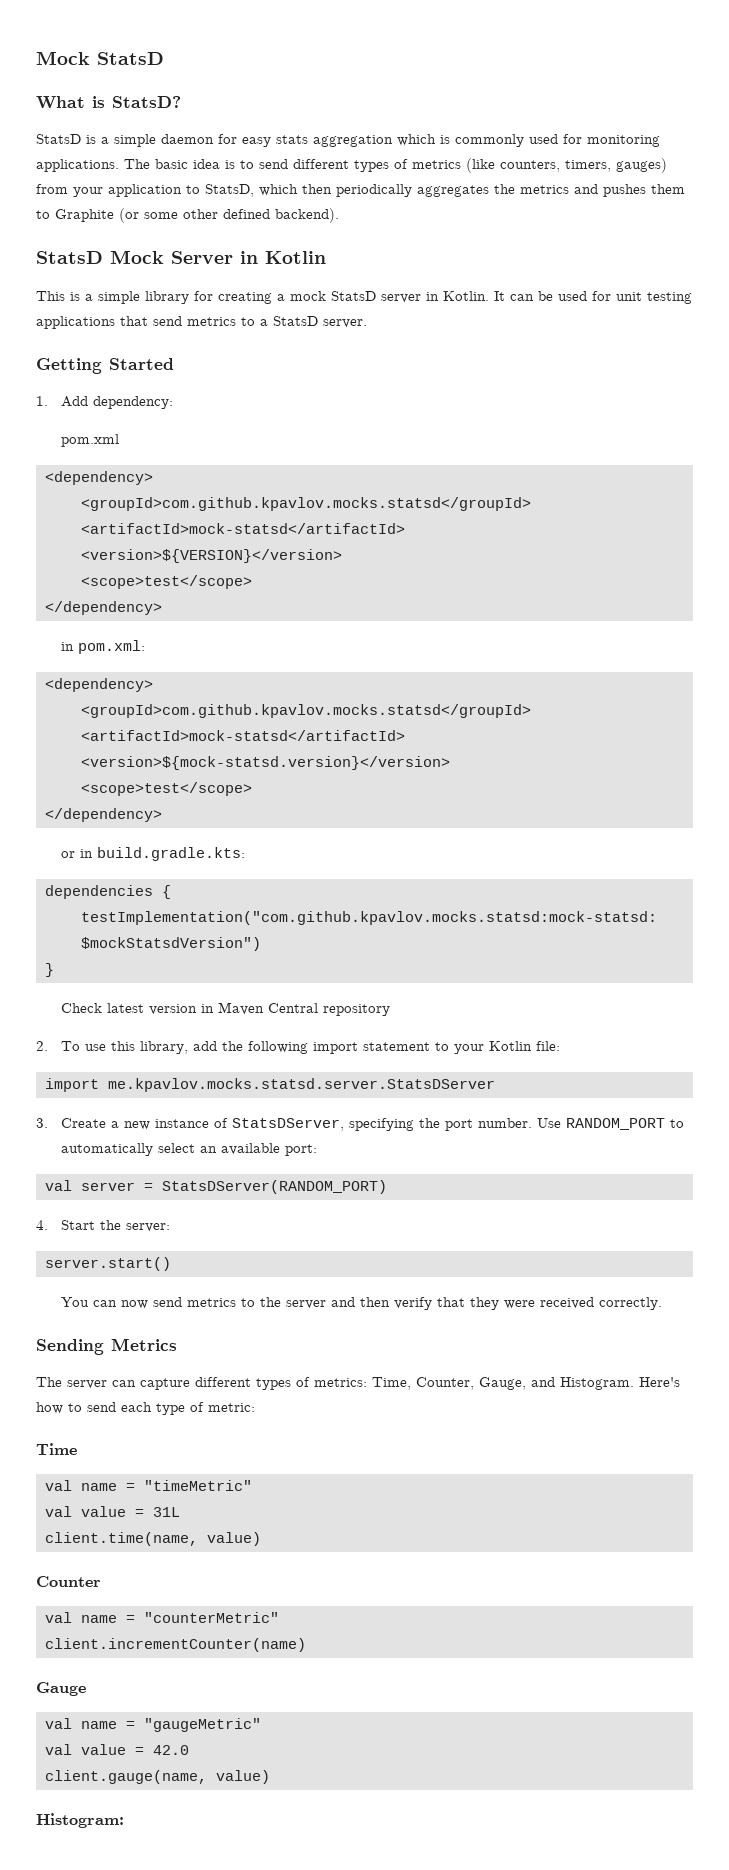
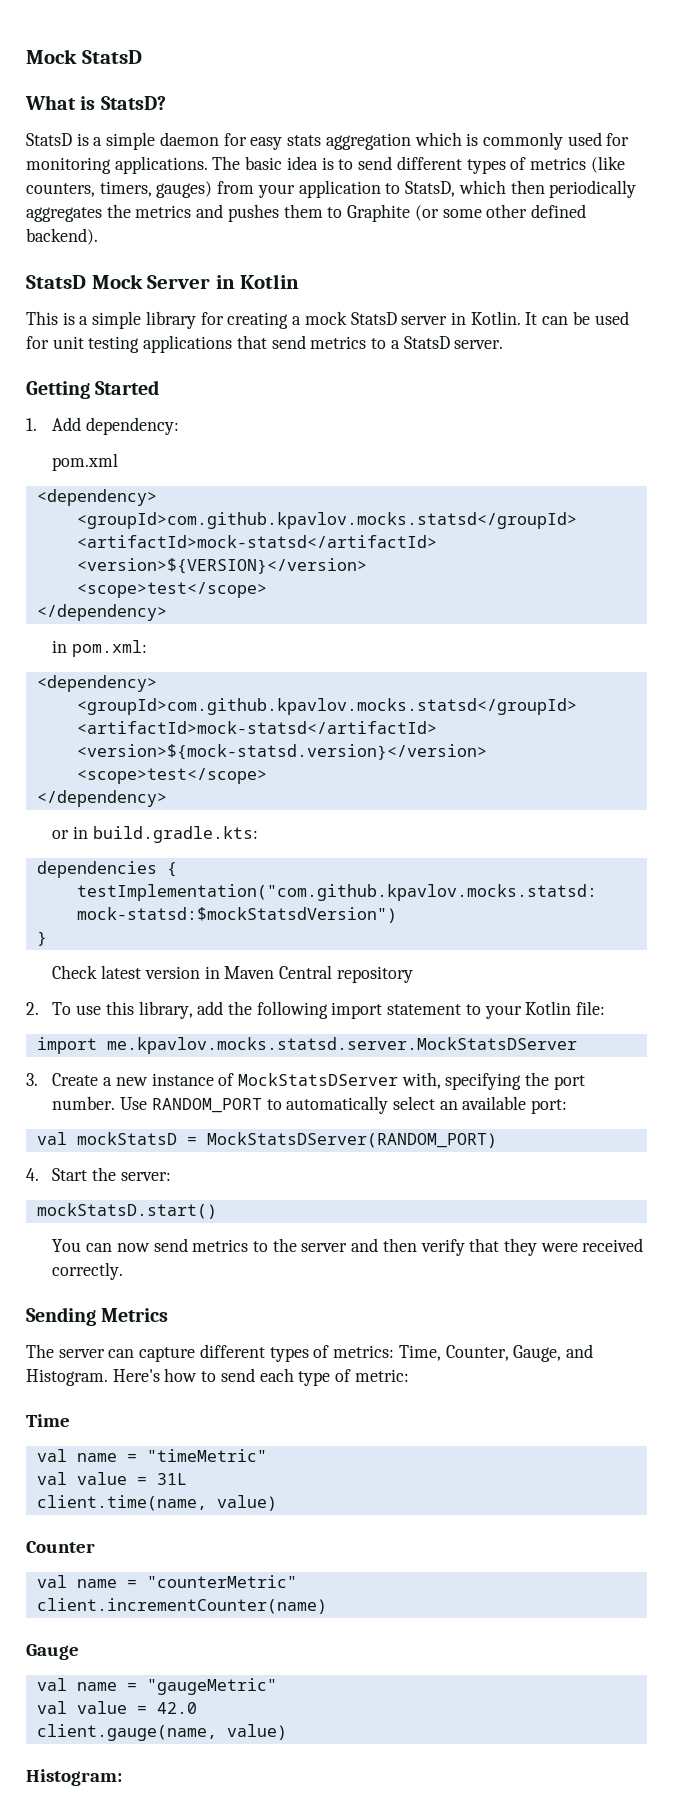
[107,1078,495,1092] me.kpavlov.mocks.statsd.server.StatsDServer -> [106,1037,577,1054] me.kpavlov.mocks.statsd.server.MockStatsDServer
[232,1118,345,1131] StatsDServer, -> [237,1072,441,1089] MockStatsDServer with,
[80,1180,387,1194] server = StatsDServer(RANDOM_PORT) -> [76,1132,497,1148] mockStatsD = MockStatsDServer(RANDOM_PORT)
[44,1257,171,1271] server.start() -> [36,1203,217,1219] mockStatsD.start()

